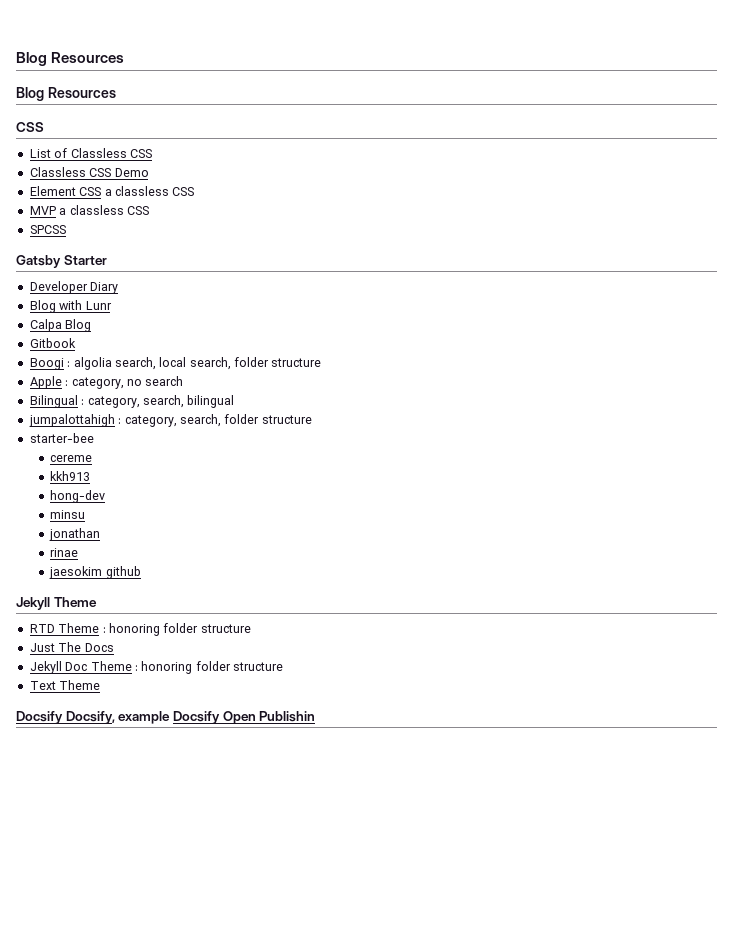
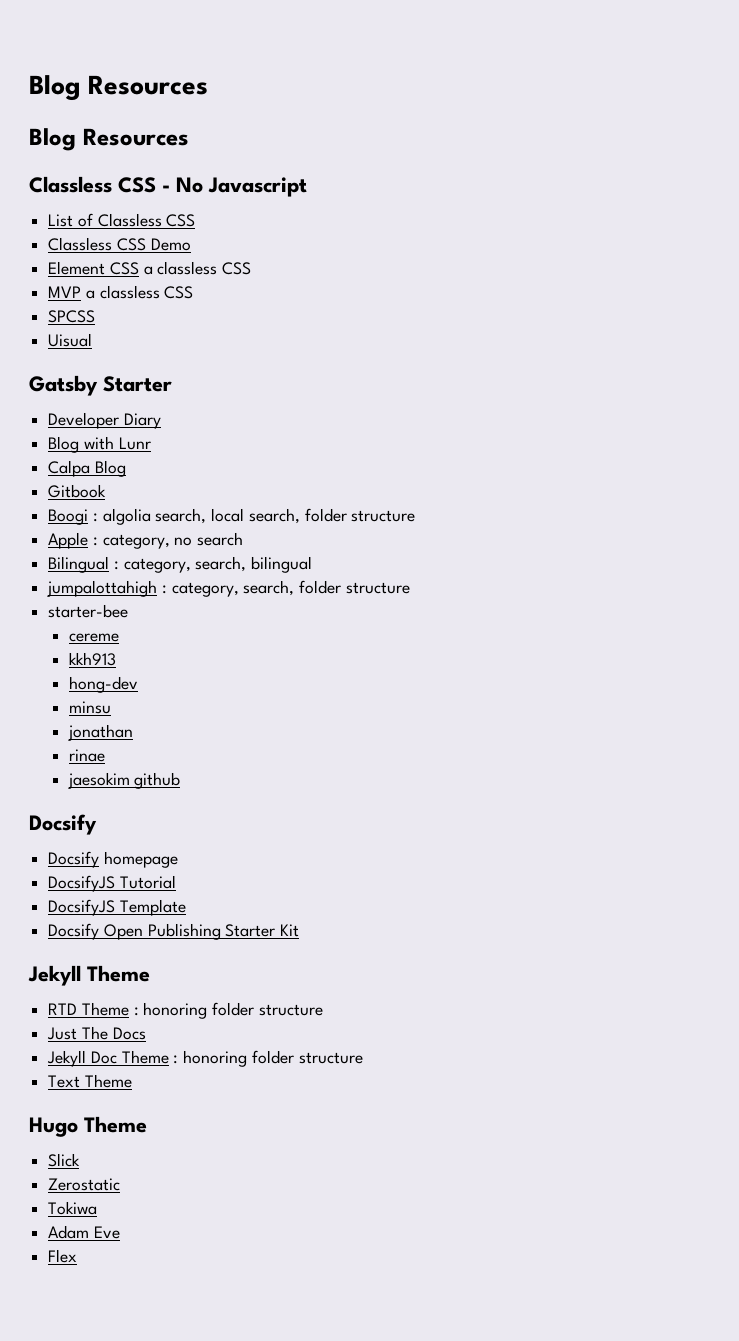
[16,122,44,132] CSS -> [29,176,307,197] Classless CSS - No Javascript
(66, 229) none -> [48,333,93,347] // Uisual
(141, 572) none -> [29,814,97,835] [48,851,178,868] [48,875,176,892] [48,899,186,916] [48,923,300,940] // Docsify // Docsify homepage // DocsifyJS Tutorial // DocsifyJS Template // Docsify Open Publishing Starter Kit
[16,711,316,724] Docsify Docsify, example Docsify Open Publishin -> [29,1116,147,1137] [48,1153,81,1167] [48,1178,121,1191] [48,1201,98,1215] [48,1225,120,1239] [48,1249,78,1263] Hugo Theme // Slick // Zerostatic // Tokiwa // Adam Eve // Flex

